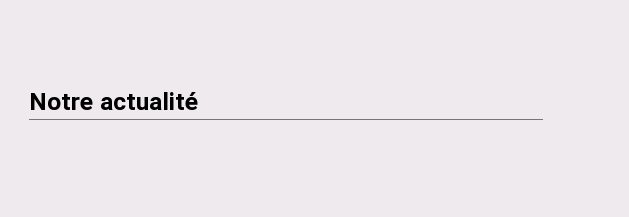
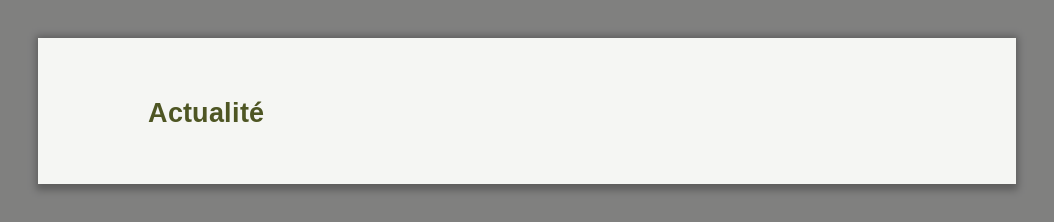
[29,92,198,110] Notre actualité -> [148,101,264,122] Actualité

